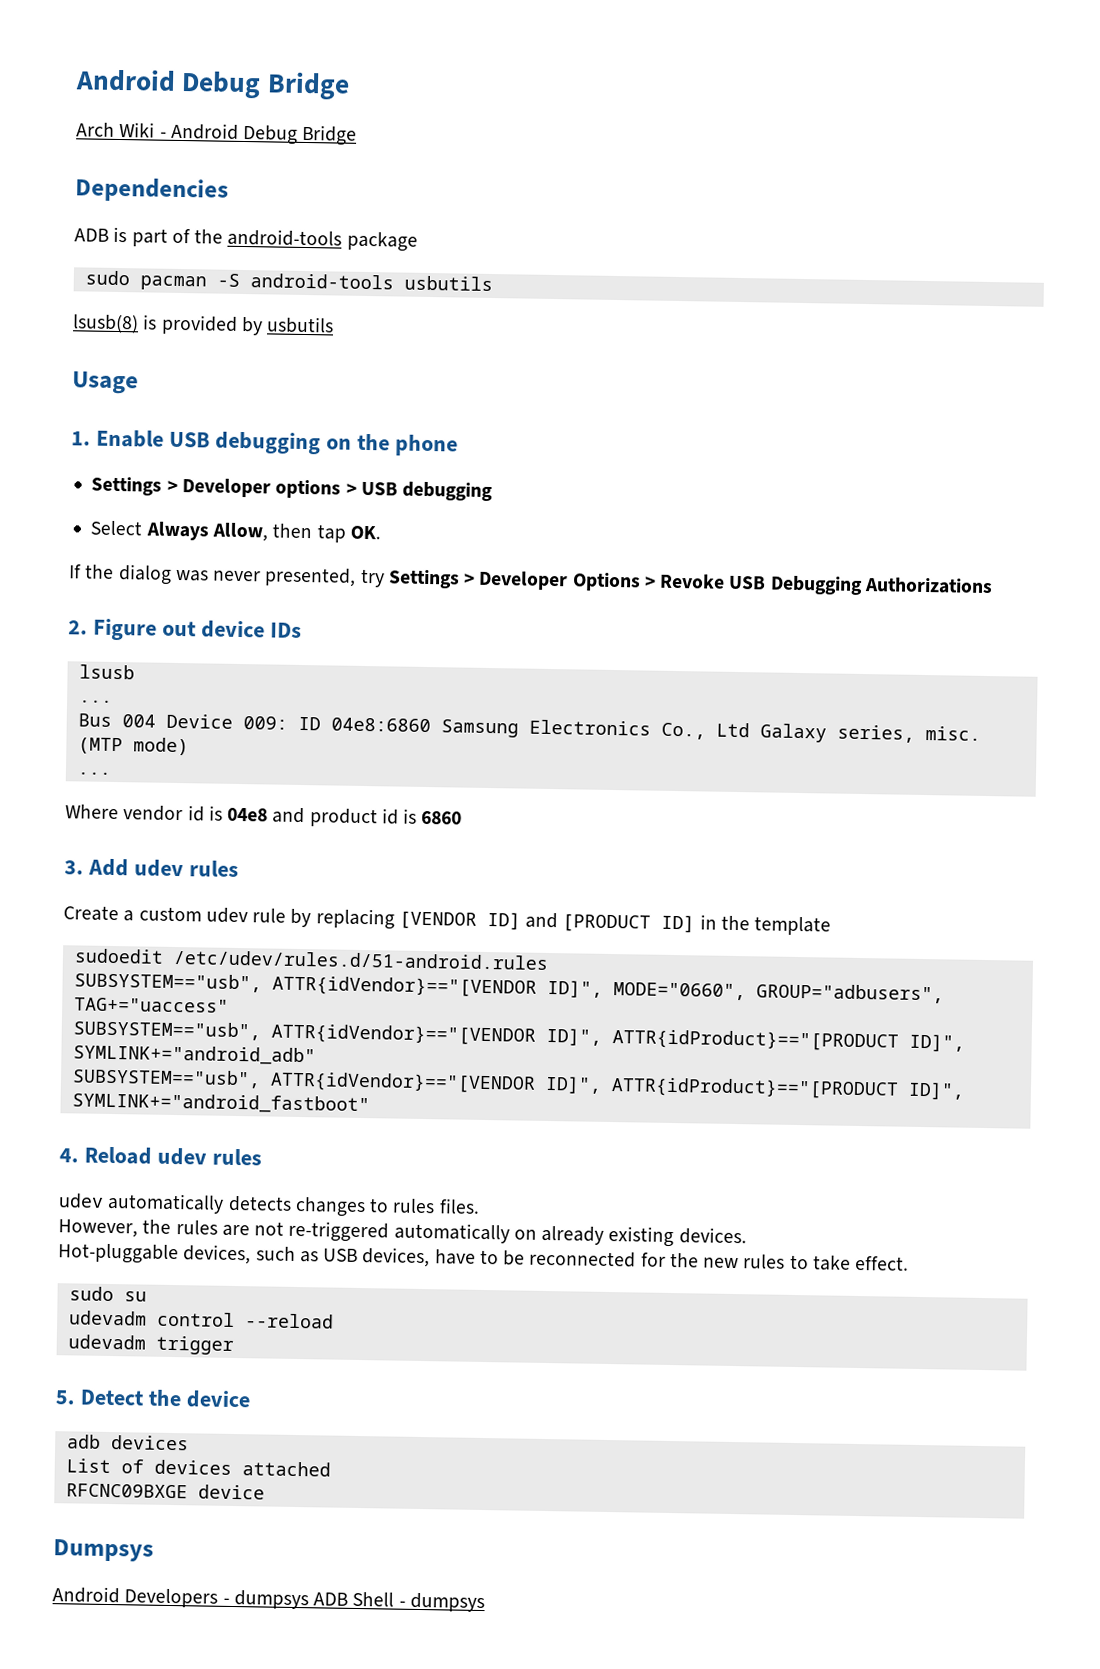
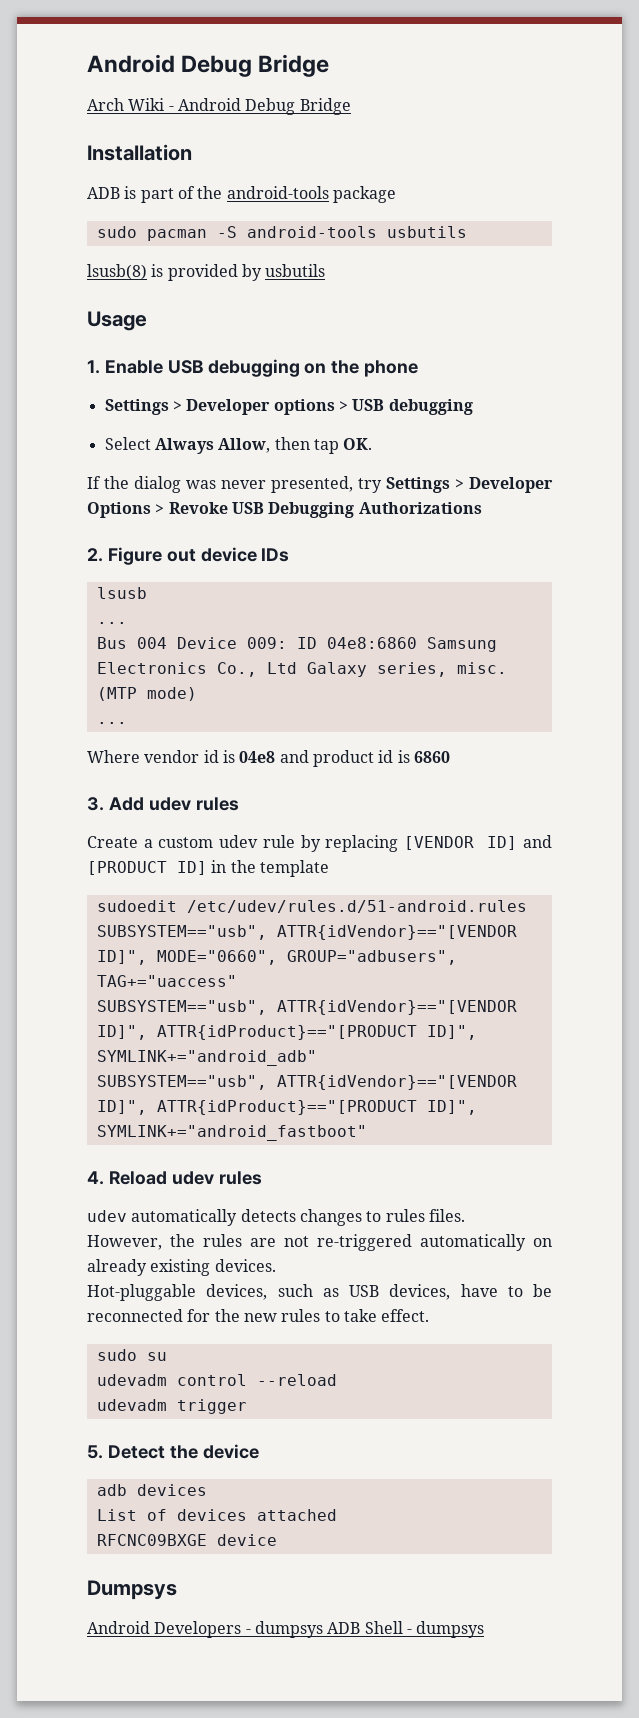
[75,177,229,203] Dependencies -> [87,144,192,161] Installation

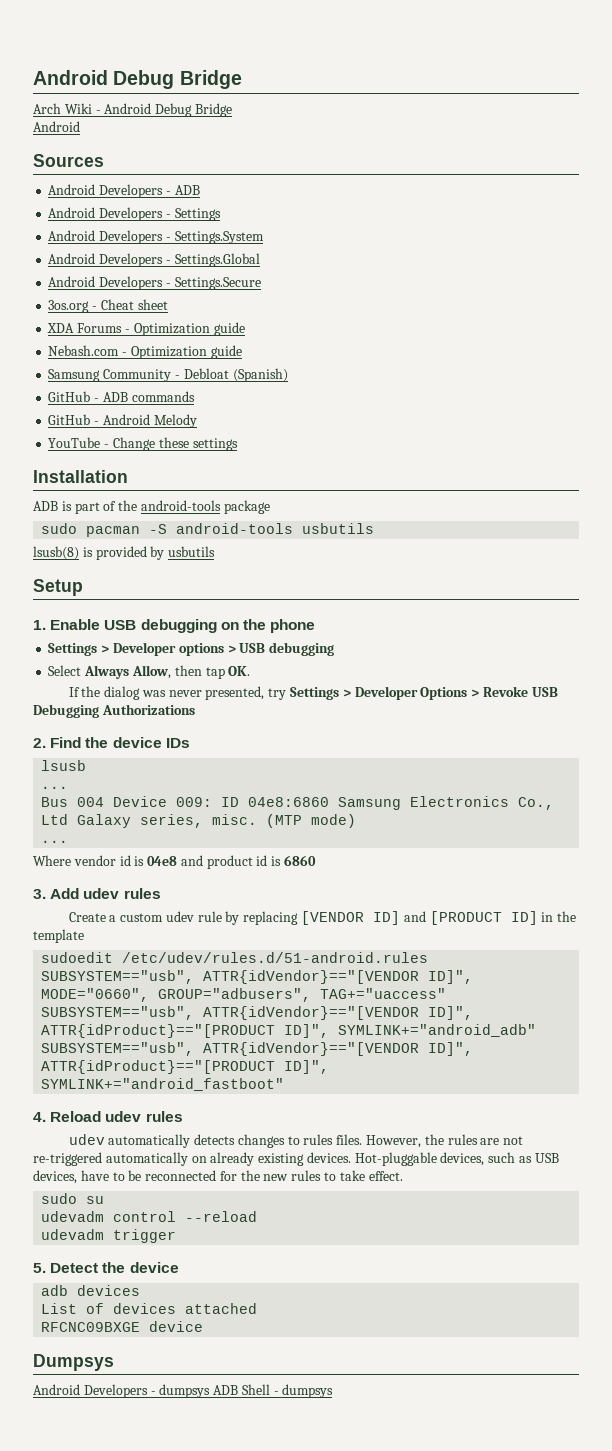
(351, 106) none -> [33,121,80,132] [33,154,104,167] [48,184,200,198] [48,207,221,221] [48,230,264,244] [48,253,260,267] [48,276,261,290] [48,299,168,313] [47,322,245,336] [48,345,242,359] [48,368,288,382] [48,391,195,402] [48,414,197,428] [48,437,238,451] // Android // Sources // Android Developers - ADB // Android Developers - Settings // Android Developers - Settings.System // Android Developers - Settings.Global // Android Developers - Settings.Secure // 3os.org - Cheat sheet // XDA Forums - Optimization guide // Nebash.com - Optimization guide // Samsung Community - Debloat (Spanish) // GitHub - ADB commands // GitHub - Android Melody // YouTube - Change these settings
[87,311,147,331] Usage -> [33,579,83,596] Setup
[107,547,196,565] Figure out -> [50,737,109,748] Find the
(465, 1215) // -> (363, 1139) none
(276, 1265) // -> (351, 1157) none

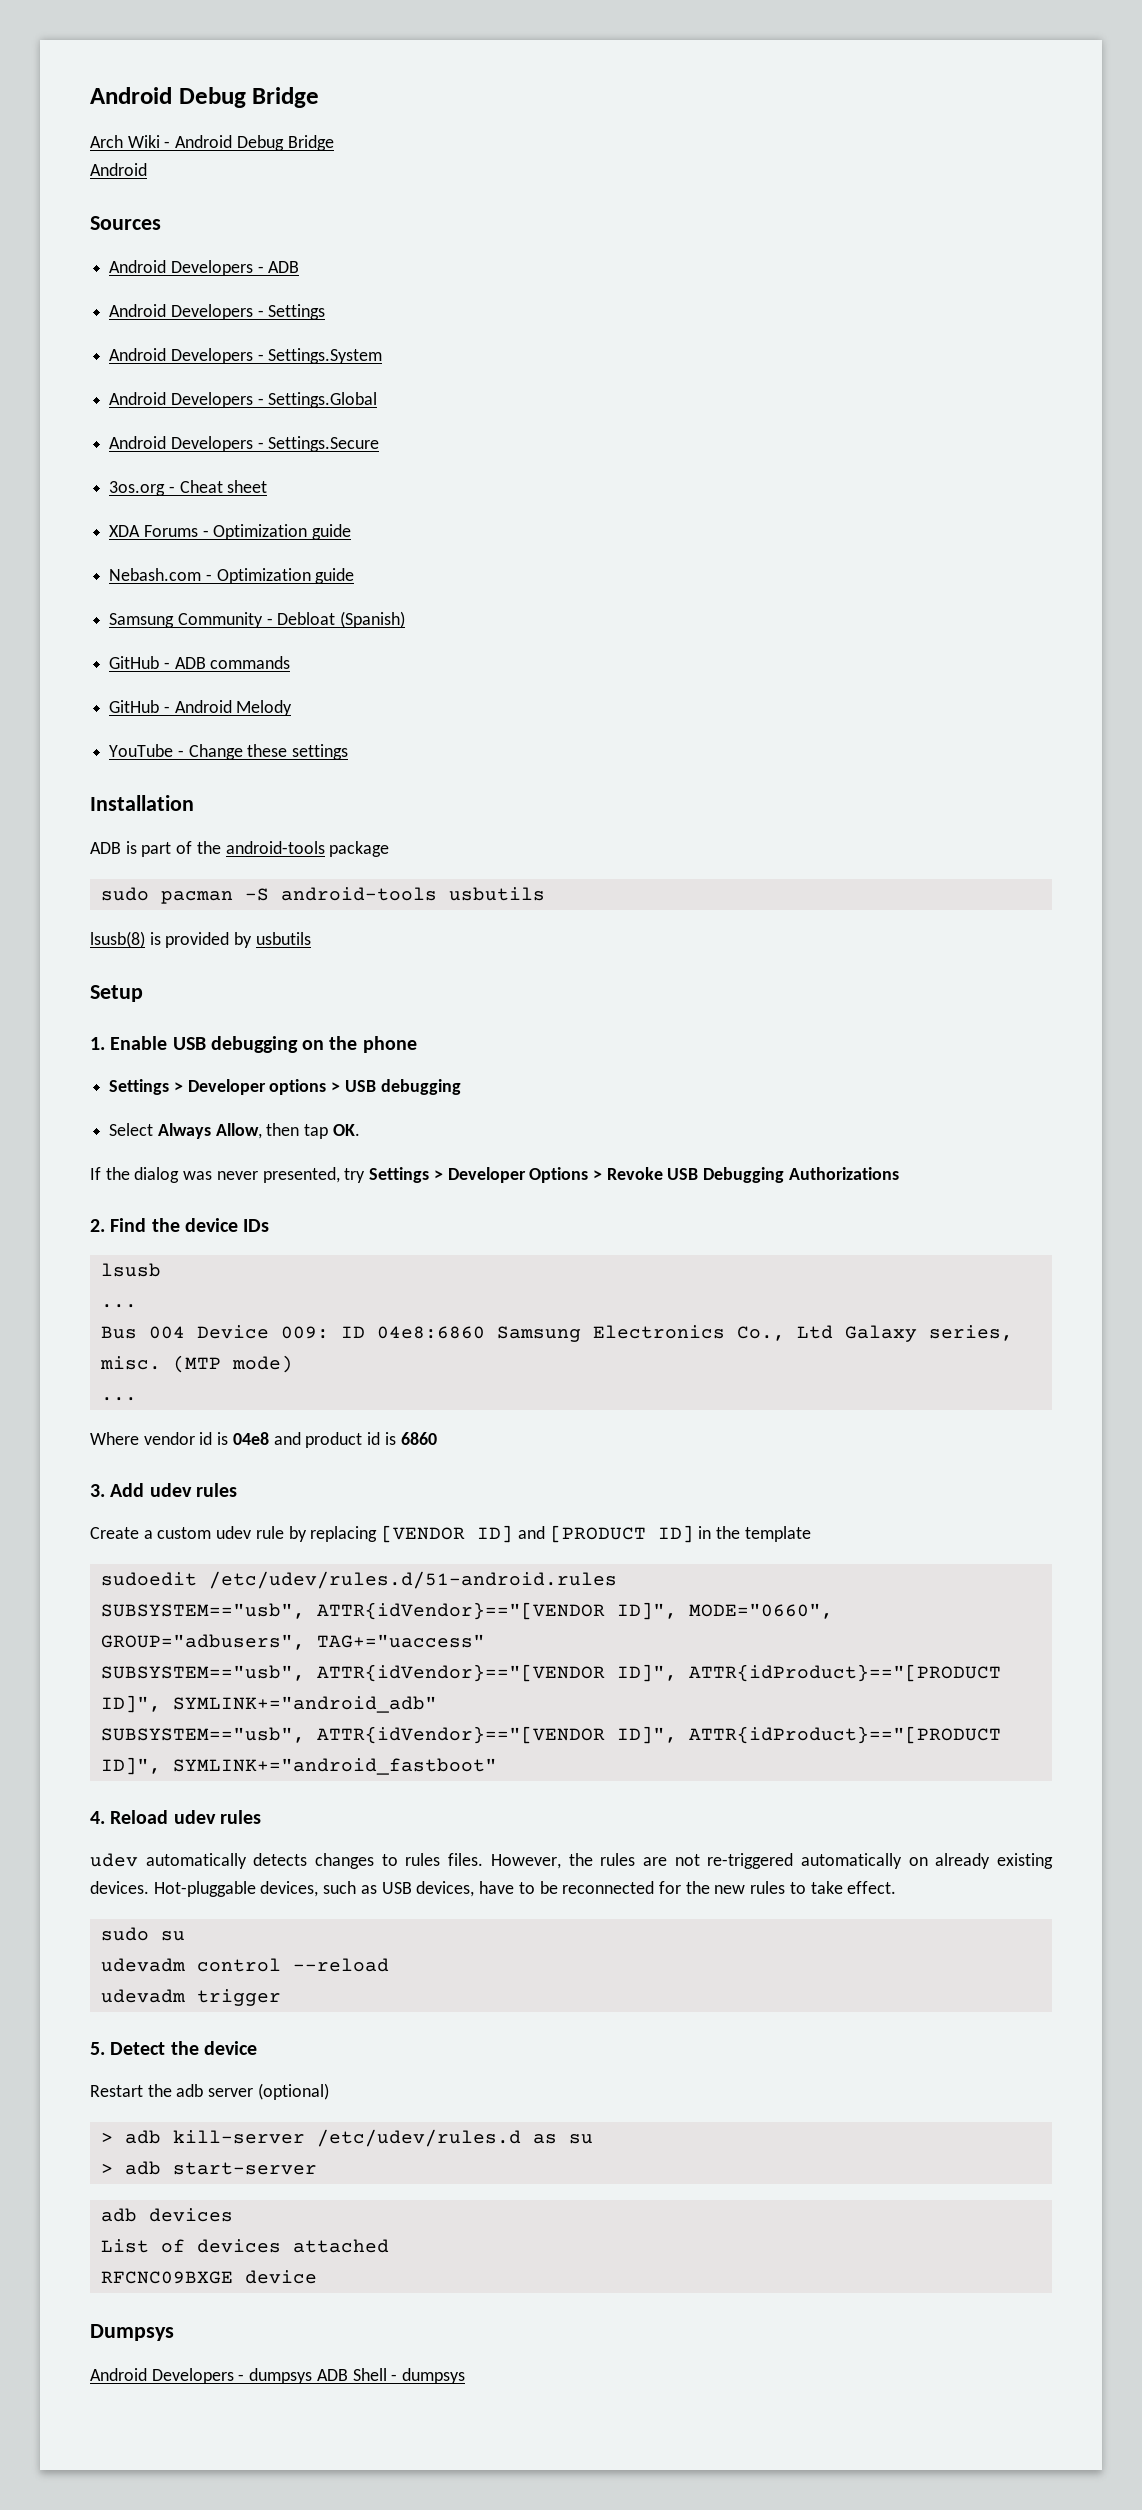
(179, 1267) none -> [90,2083,329,2100] [100,2129,593,2147] [100,2161,317,2175] // Restart the adb server (optional) // > adb kill-server /etc/udev/rules.d as su // > adb start-server

